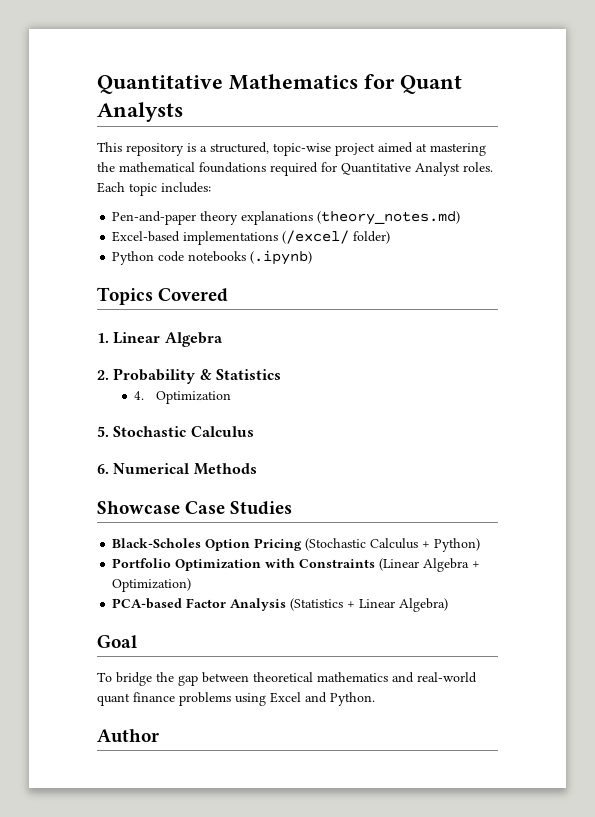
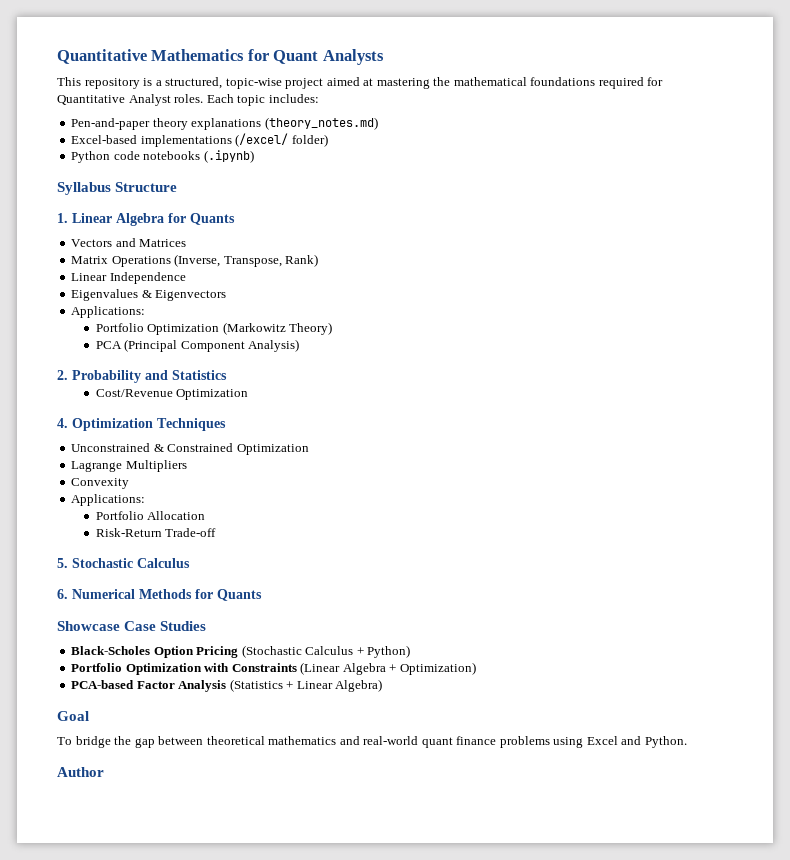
[97,287,229,305] Topics Covered -> [57,182,178,195] Syllabus Structure
(223, 339) none -> [168,213,235,225] [71,238,187,247] [71,254,319,267] [71,272,186,284] [71,289,227,301] [71,306,146,318] [95,322,333,335] [95,339,300,352] for Quants // Vectors and Matrices // Matrix Operations (Inverse, Transpose, Rank) // Linear Independence // Eigenvalues & Eigenvectors // Applications: // Portfolio Optimization (Markowitz Theory) // PCA (Principal Component Analysis)
[199,369,212,380] & -> [145,370,168,380] and
[134,391,231,404] 4. Optimization -> [95,389,249,400] [57,418,226,431] [71,443,309,455] [71,460,187,472] [71,478,130,489] [71,494,146,506] [95,511,206,520] [95,528,217,537] Cost/Revenue Optimization // 4. Optimization Techniques // Unconstrained & Constrained Optimization // Lagrange Multipliers // Convexity // Applications: // Portfolio Allocation // Risk-Return Trade-off
(257, 469) none -> [195,589,262,601] for Quants

